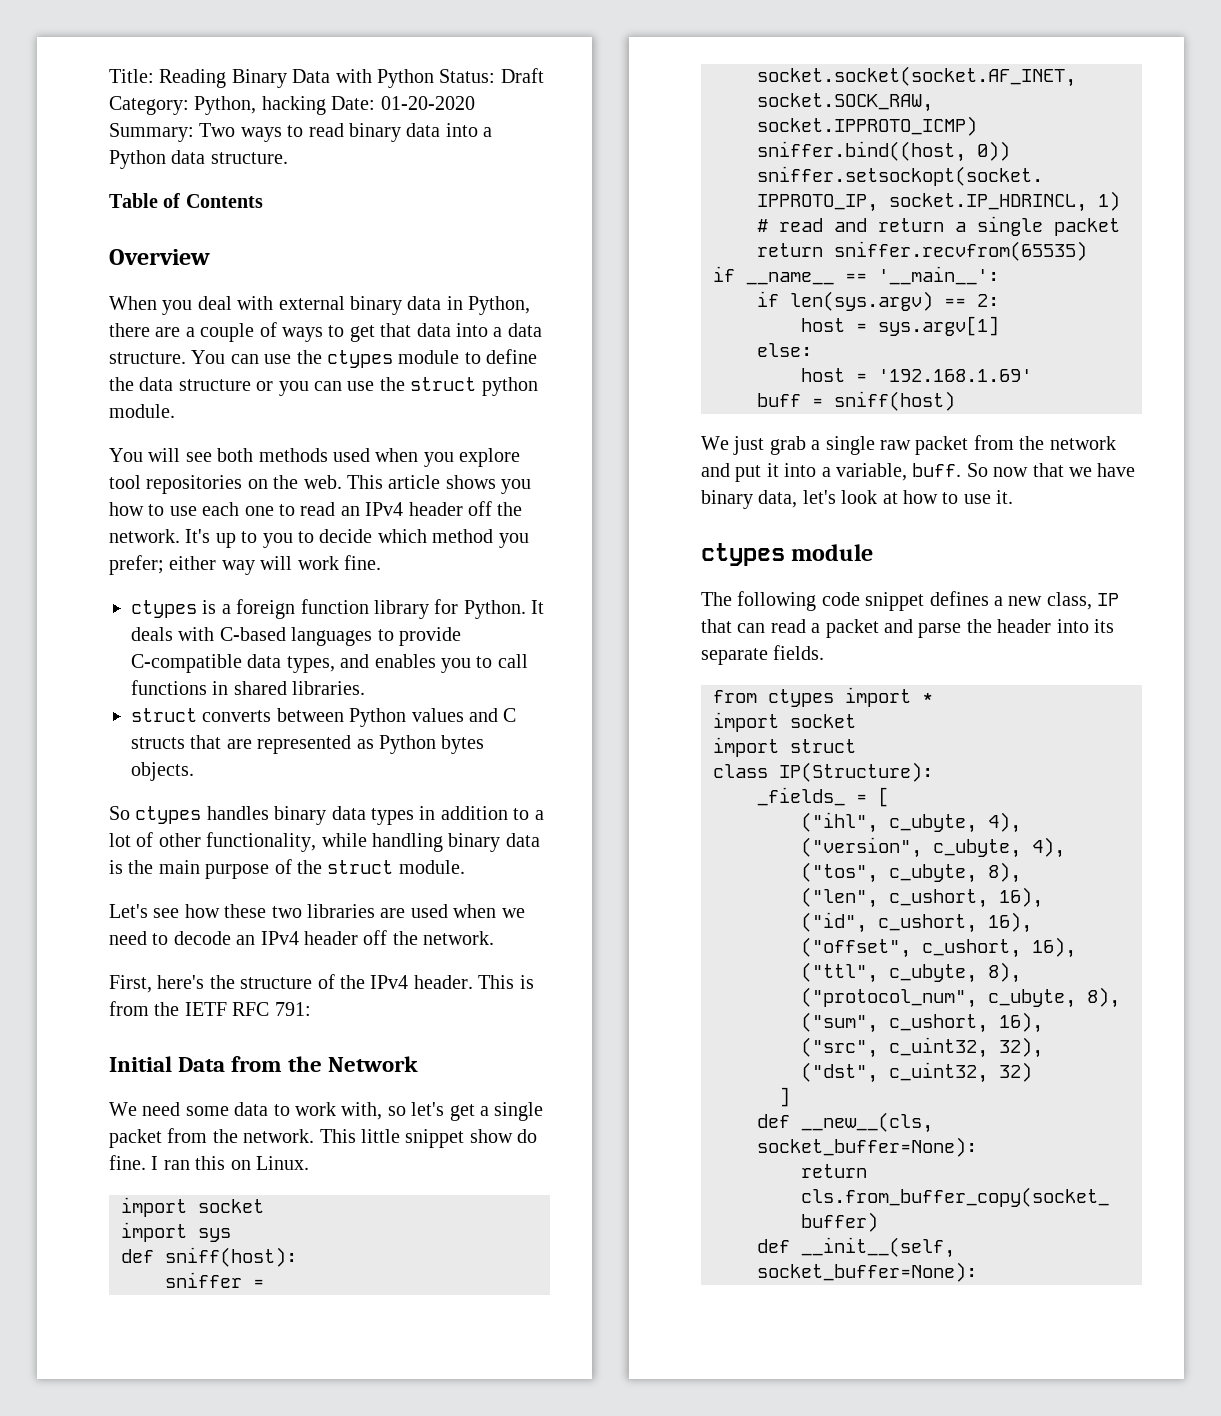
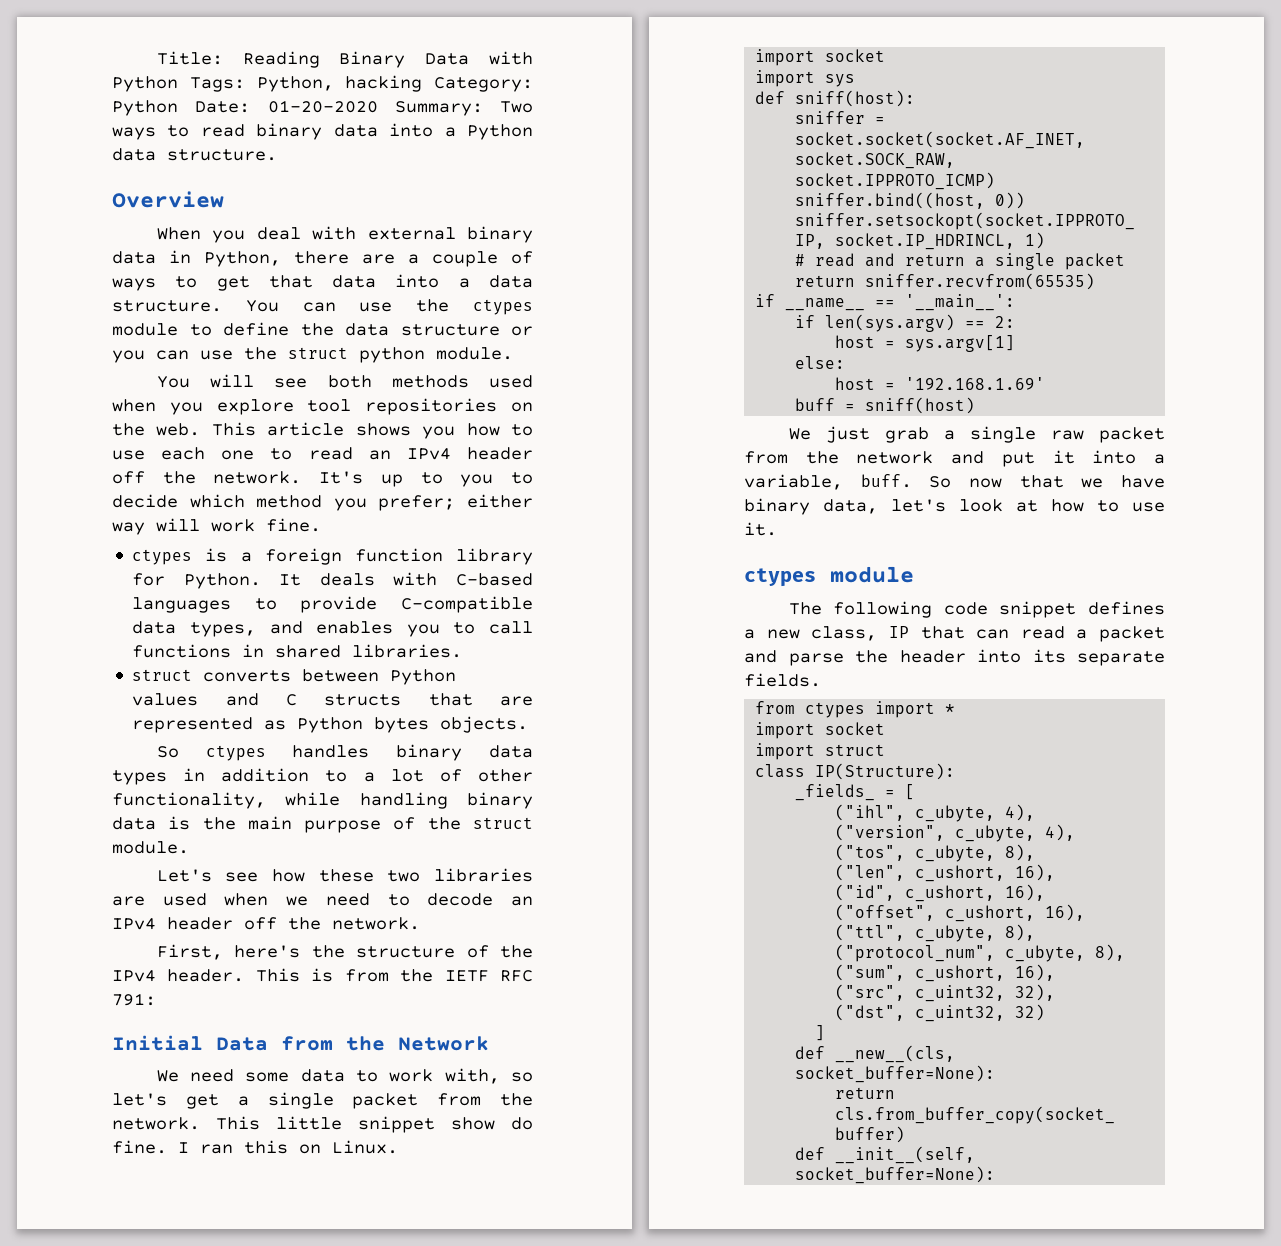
[439,68,544,83] [109,96,326,115] Status: Draft Category: Python, hacking -> [189,75,533,92] [112,100,178,116] Tags: Python, hacking Category: Python
[109,193,263,208] // Table of Contents -> (277, 155) none

